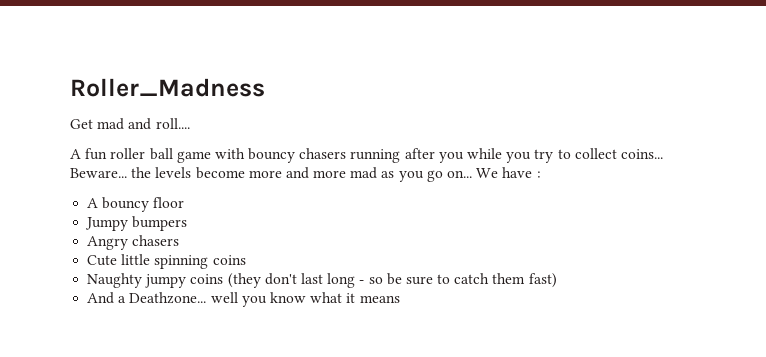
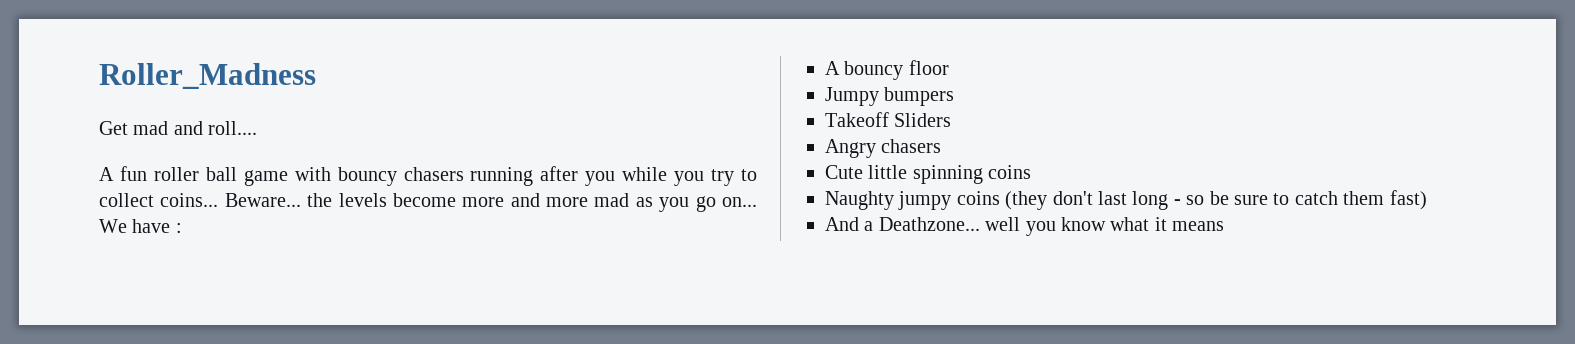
(188, 223) none -> [825,112,952,127] // Takeoff Sliders

